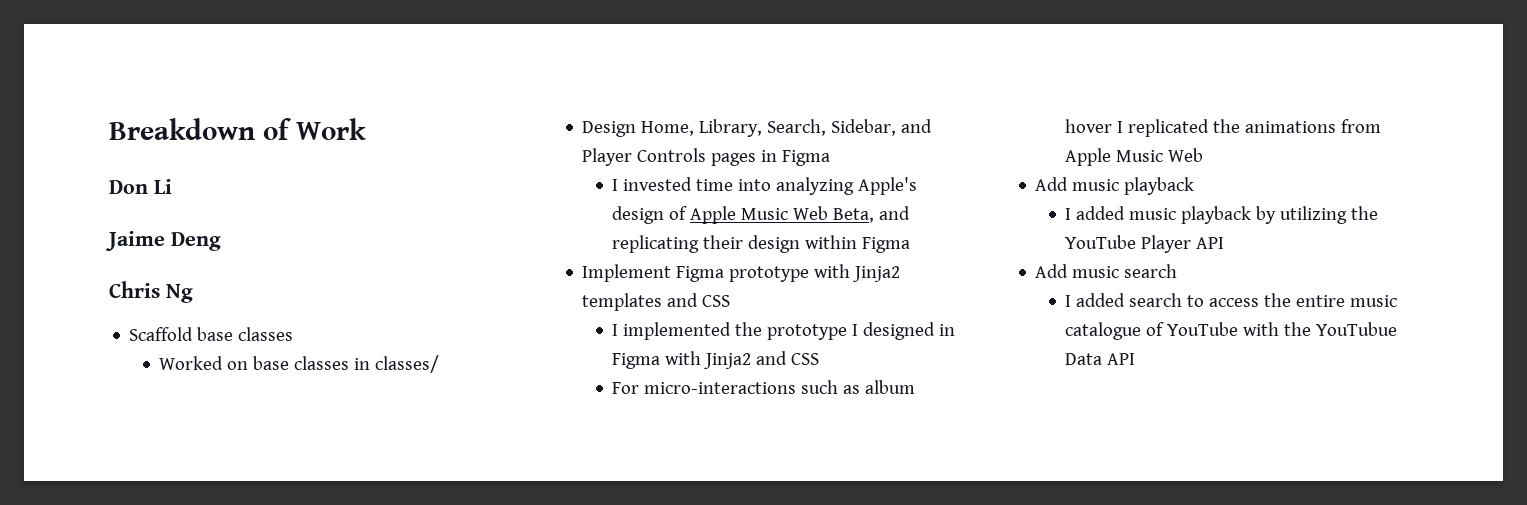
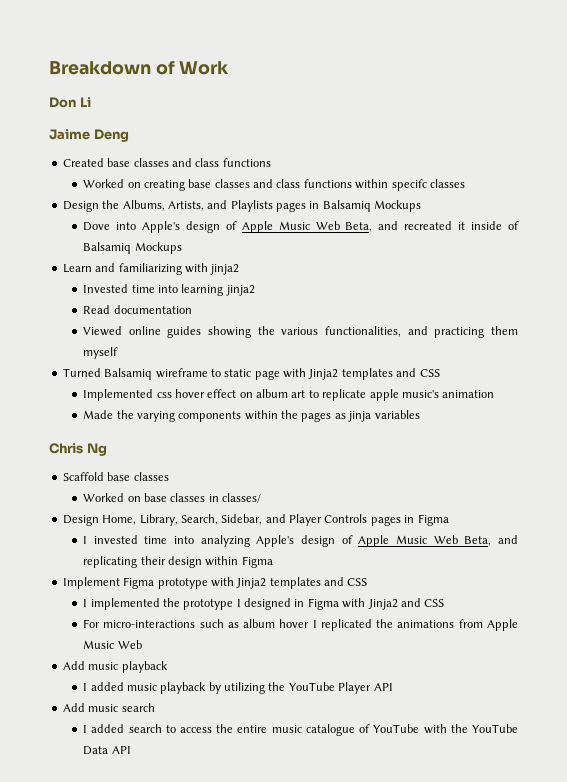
(221, 241) none -> [62,158,271,167] [83,179,465,191] [62,200,422,212] [83,221,519,233] [83,242,182,254] [62,263,240,275] [83,284,255,296] [83,305,192,314] [83,326,518,338] [83,347,119,359] [62,368,440,380] [83,389,495,401] [83,410,420,422] // Created base classes and class functions // Worked on creating base classes and class functions within specifc classes // Design the Albums, Artists, and Playlists pages in Balsamiq Mockups // Dove into Apple's design of Apple Music Web Beta, and recreated it inside of Balsamiq Mockups // Learn and familiarizing with jinja2 // Invested time into learning jinja2 // Read documentation // Viewed online guides showing the various functionalities, and practicing them myself // Turned Balsamiq wireframe to static page with Jinja2 templates and CSS // Implemented css hover effect on album art to replicate apple music's animation // Made the varying components within the pages as jinja variables
[1316,322,1398,336] YouTubue -> [472,724,518,733] YouTube

